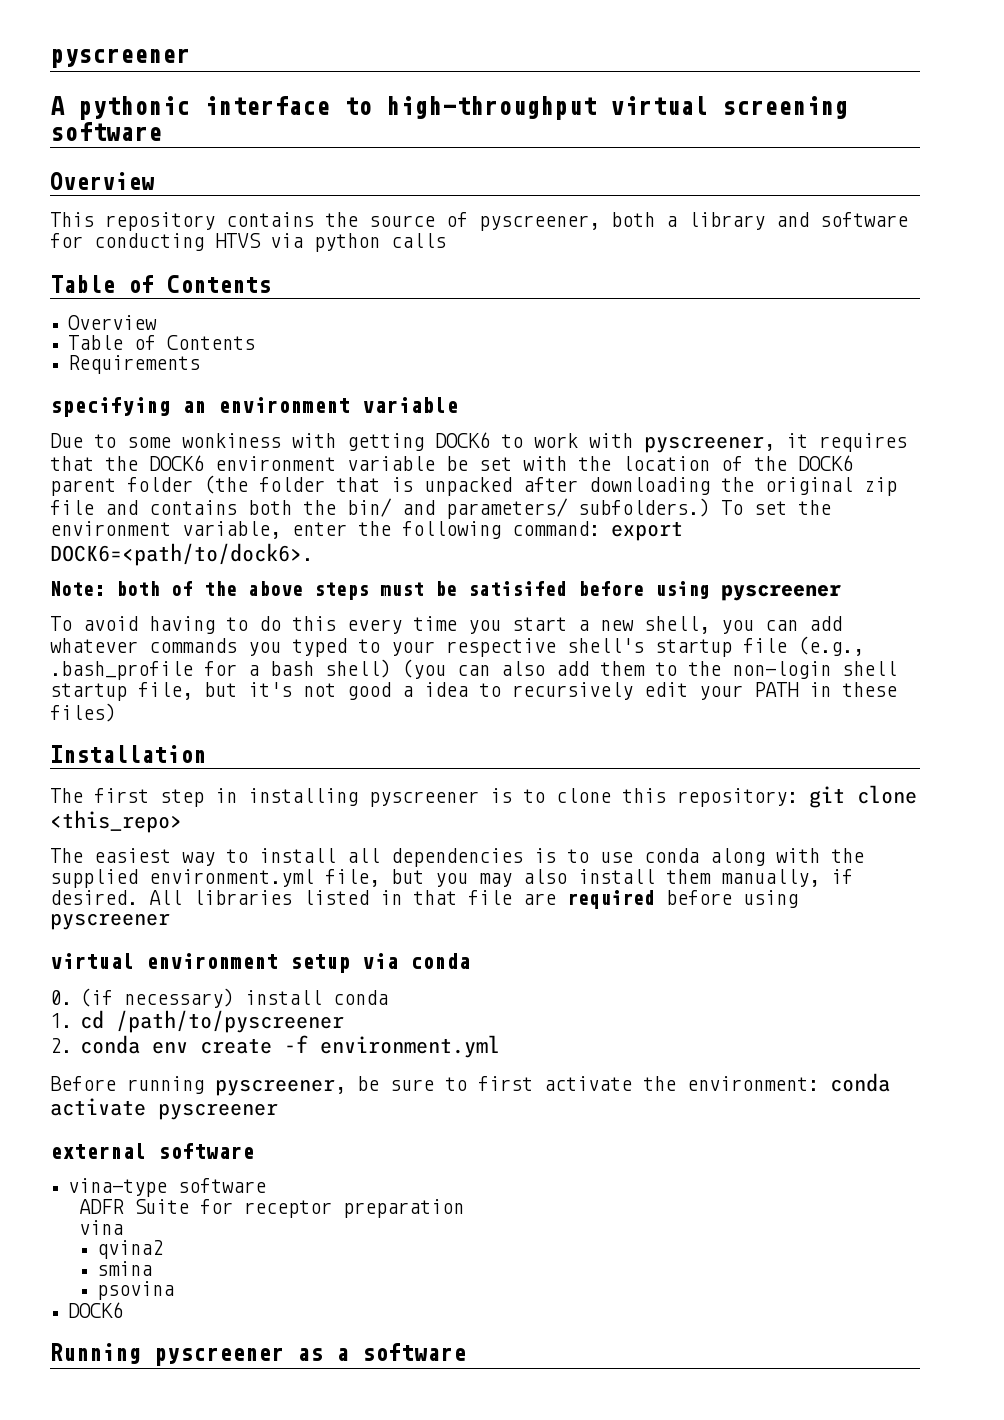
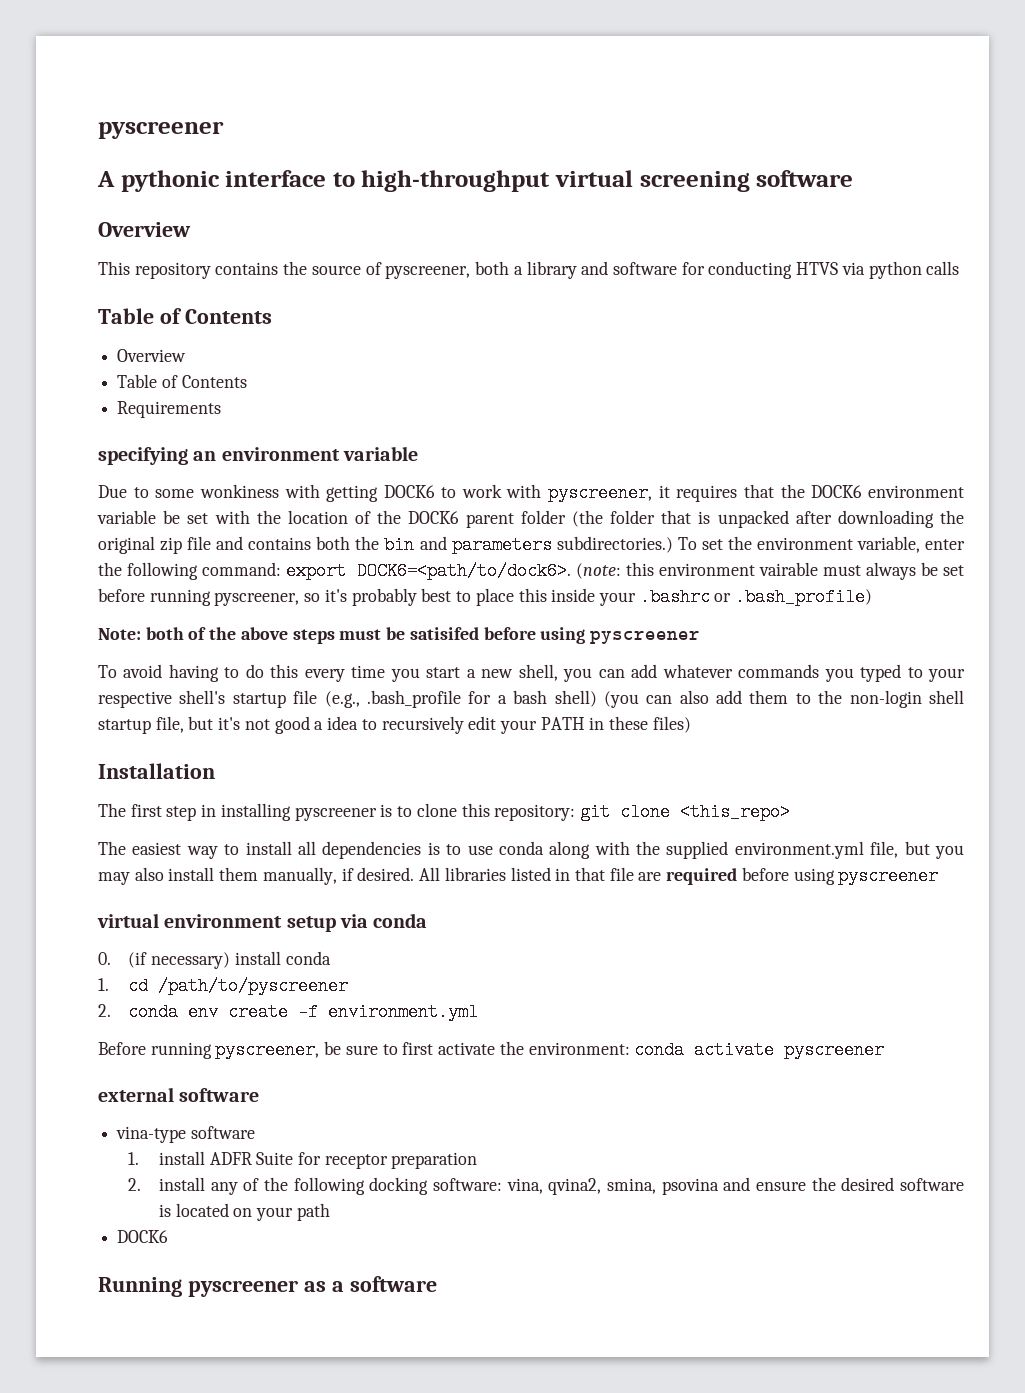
[347,498,710,519] bin/ and parameters/ subfolders.) -> [384,536,673,554] bin and parameters subdirectories.)
(313, 554) none -> [575,562,965,580] [98,588,873,606] (note: this environment vairable must always be set before running pyscreener, so it's probably best to place this inside your .bashrc or .bash_profile)
(267, 1185) none -> [128,1151,205,1165] 1. install
[79,1220,124,1235] [97,1240,164,1259] [97,1261,153,1276] [97,1281,175,1300] vina // qvina2 // smina // psovina -> [128,1177,964,1195] [158,1203,330,1221] 2. install any of the following docking software: vina, qvina2, smina, psovina and ensure the desired software is located on your path

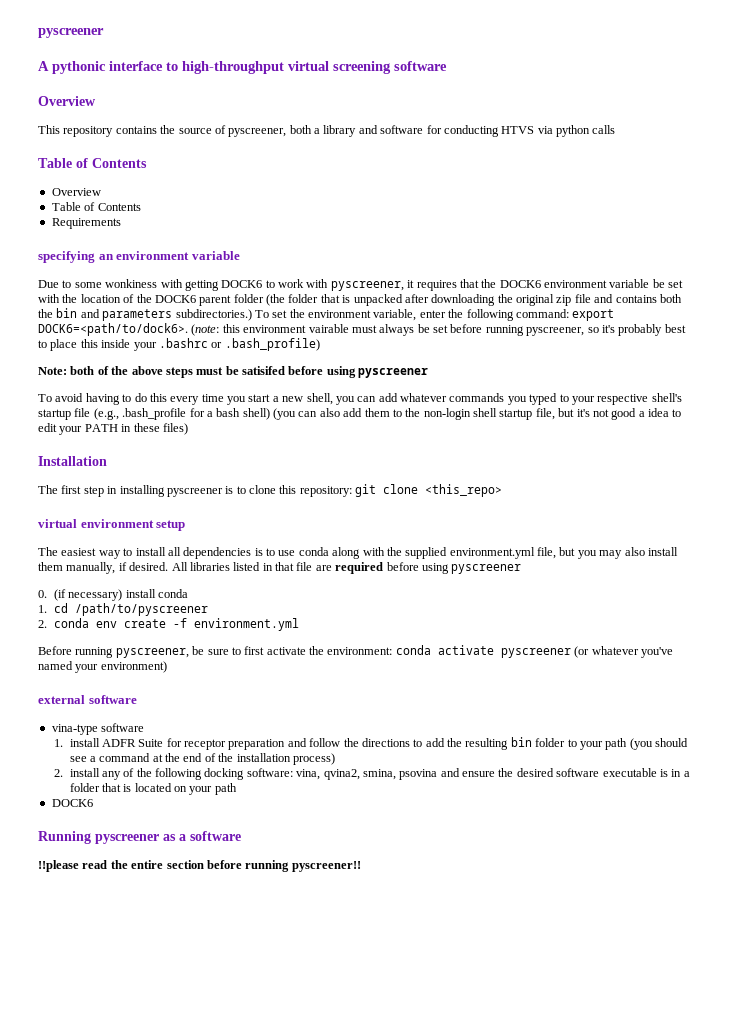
[381,716,464,734] recursively -> (682, 413) none
(790, 812) none -> [38,519,186,531] // virtual environment setup
[97,913,428,932] // virtual environment setup via conda -> (522, 569) none
(885, 1050) none -> [574,646,673,658] [38,661,167,673] (or whatever you've named your environment)
(478, 1160) none -> [287,737,688,750] [69,753,335,765] and follow the directions to add the resulting bin folder to your path (you should see a command at the end of the installation process)
(964, 1184) none -> [602,768,690,777] [69,783,121,792] executable is in a folder that
(437, 1284) none -> [38,860,361,872] // !!please read the entire section before running pyscreener!!

